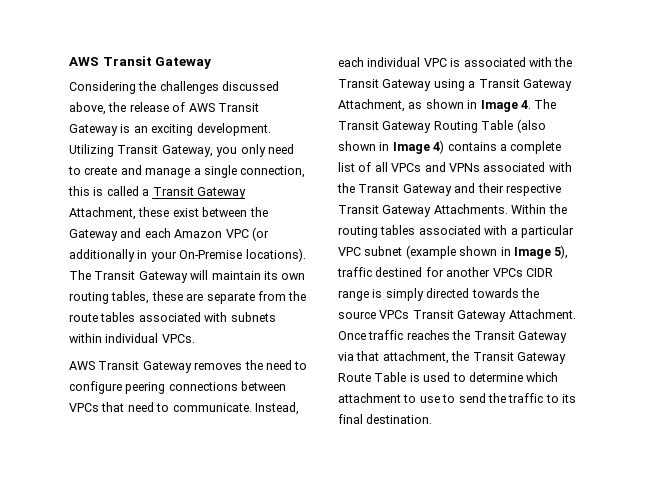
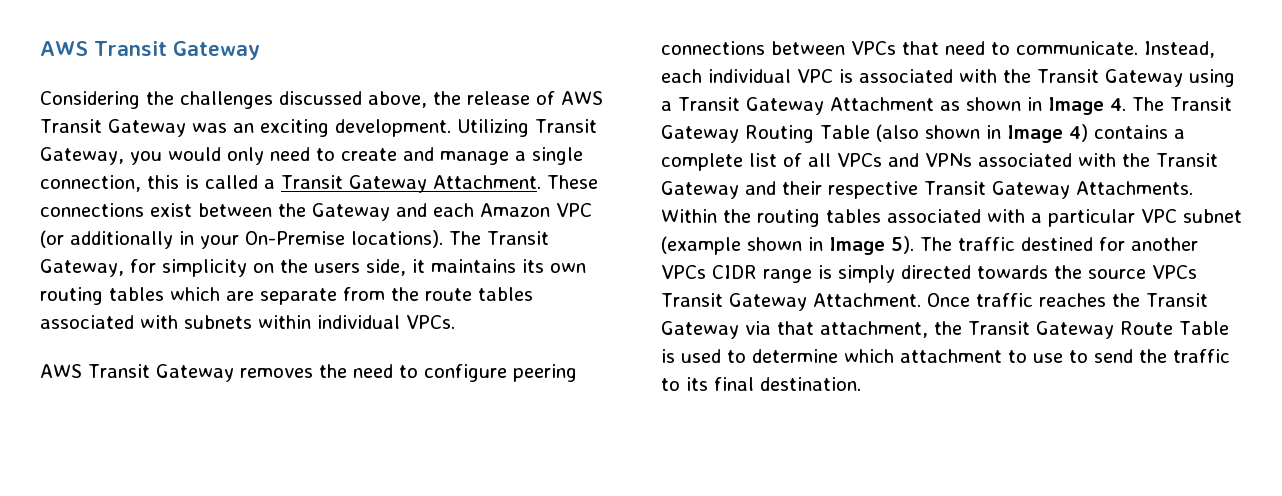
[120,124,131,133] is -> [191,123,227,133] was
(238, 152) none -> [168,147,221,161] would
[69,207,170,220] Attachment, these -> [432,175,598,189] [40,203,144,217] Attachment. These connections
[138,270,261,283] Gateway will maintain -> [40,259,516,277] Gateway, for simplicity on the users side, it maintains
[111,291,183,304] tables, these -> [109,287,220,301] tables which
[338,99,405,112] Attachment, -> [829,97,934,111] Attachment
[554,245,569,259] 5), -> [891,236,952,254] 5). The

